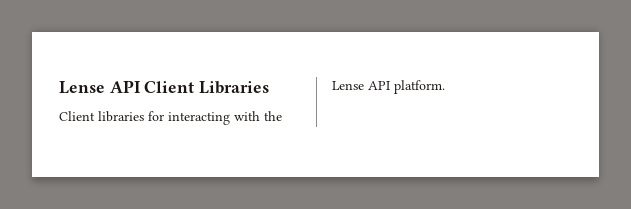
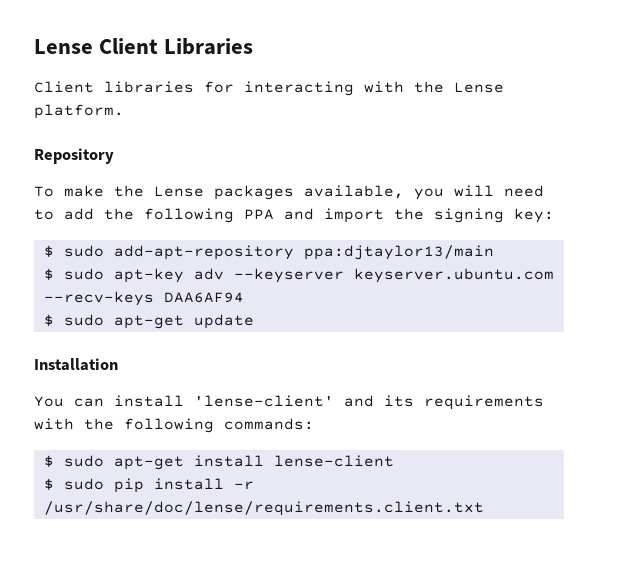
[59,80,141,94] Lense API -> [34,39,93,54] Lense
[368,81,390,90] API -> (504, 87) none
(445, 87) none -> [34,148,114,164] [34,185,544,200] [34,208,554,223] [43,245,494,260] [43,268,554,283] [43,291,244,306] [43,314,254,329] [34,358,118,371] [34,395,544,410] [34,418,314,433] [43,455,394,470] [43,478,254,493] [43,501,484,516] // Repository // To make the Lense packages available, you will need to add the following PPA and import the signing key: // $ sudo add-apt-repository ppa:djtaylor13/main // $ sudo apt-key adv --keyserver keyserver.ubuntu.com --recv-keys DAA6AF94 // $ sudo apt-get update // Installation // You can install 'lense-client' and its requirements with the following commands: // $ sudo apt-get install lense-client // $ sudo pip install -r /usr/share/doc/lense/requirements.client.txt

